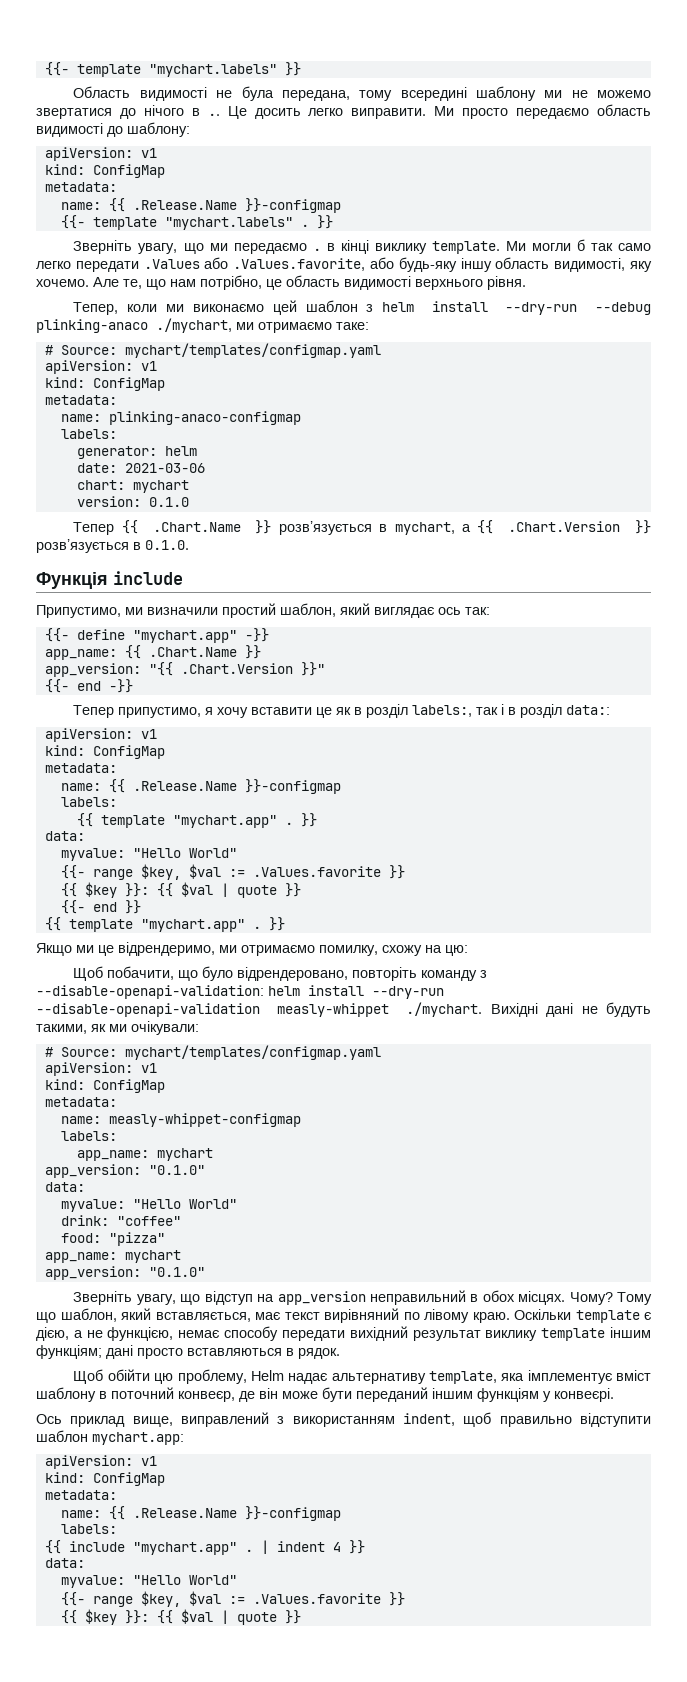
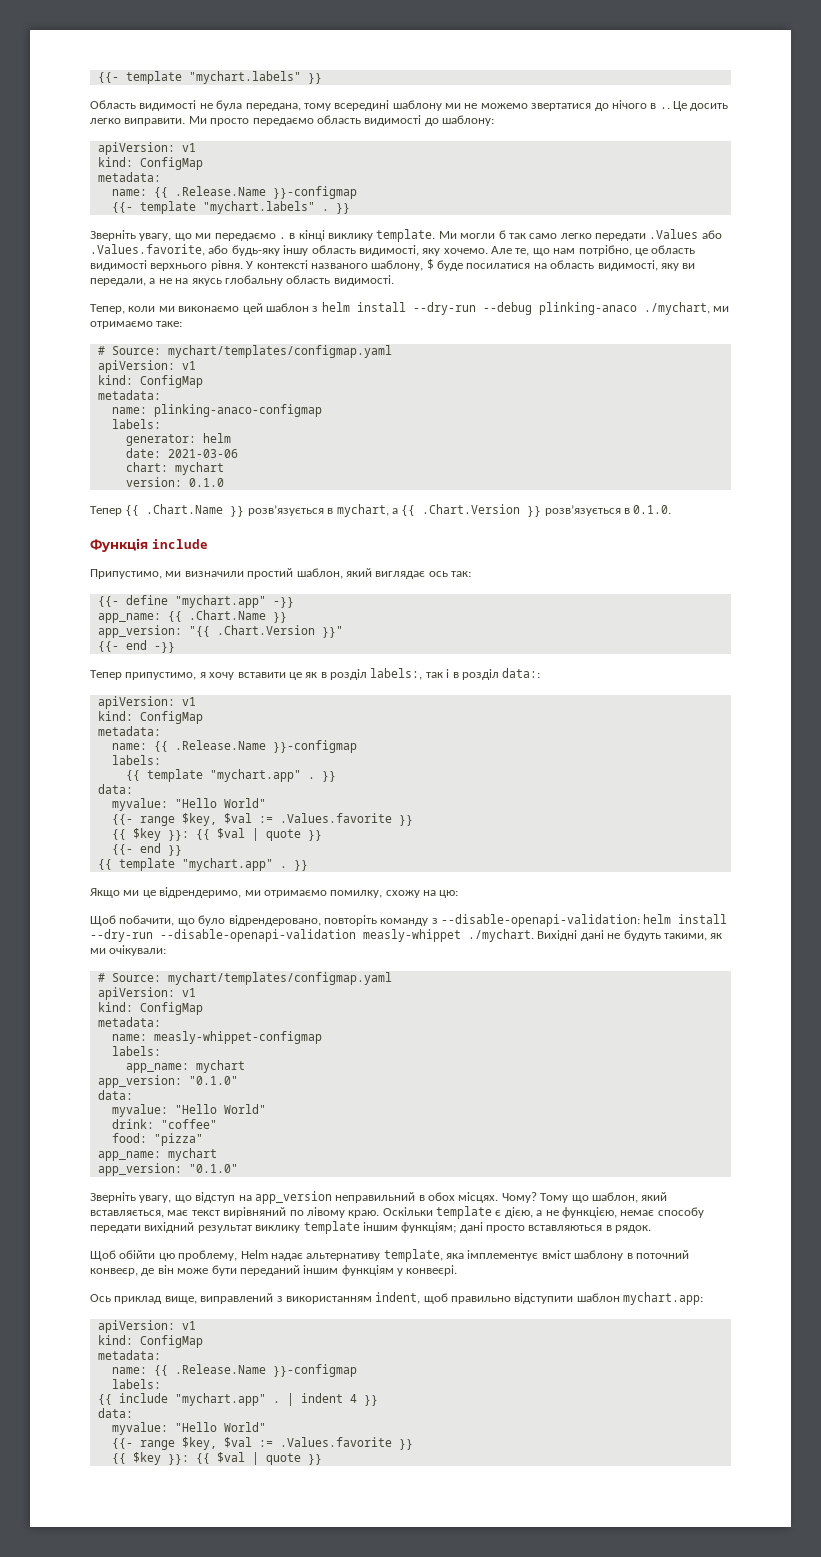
(526, 283) none -> [246,259,696,271] [90,275,394,286] У контексті названого шаблону, $ буде посилатися на область видимості, яку ви передали, а не на якусь глобальну область видимості.

